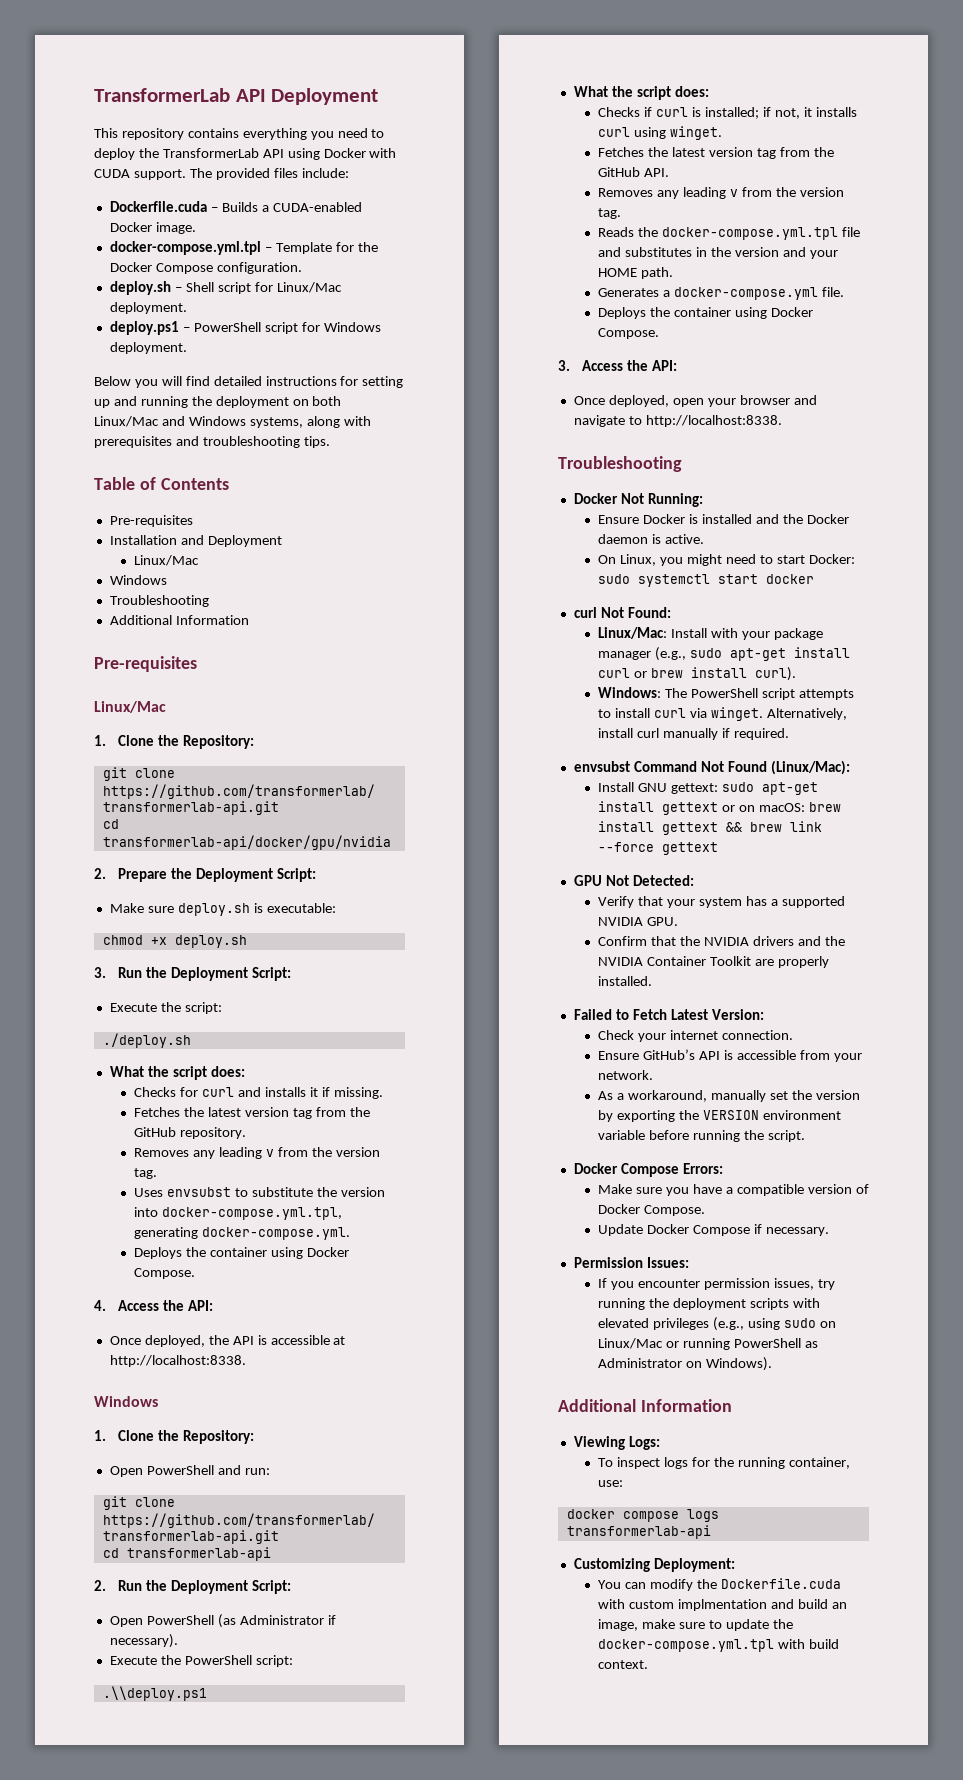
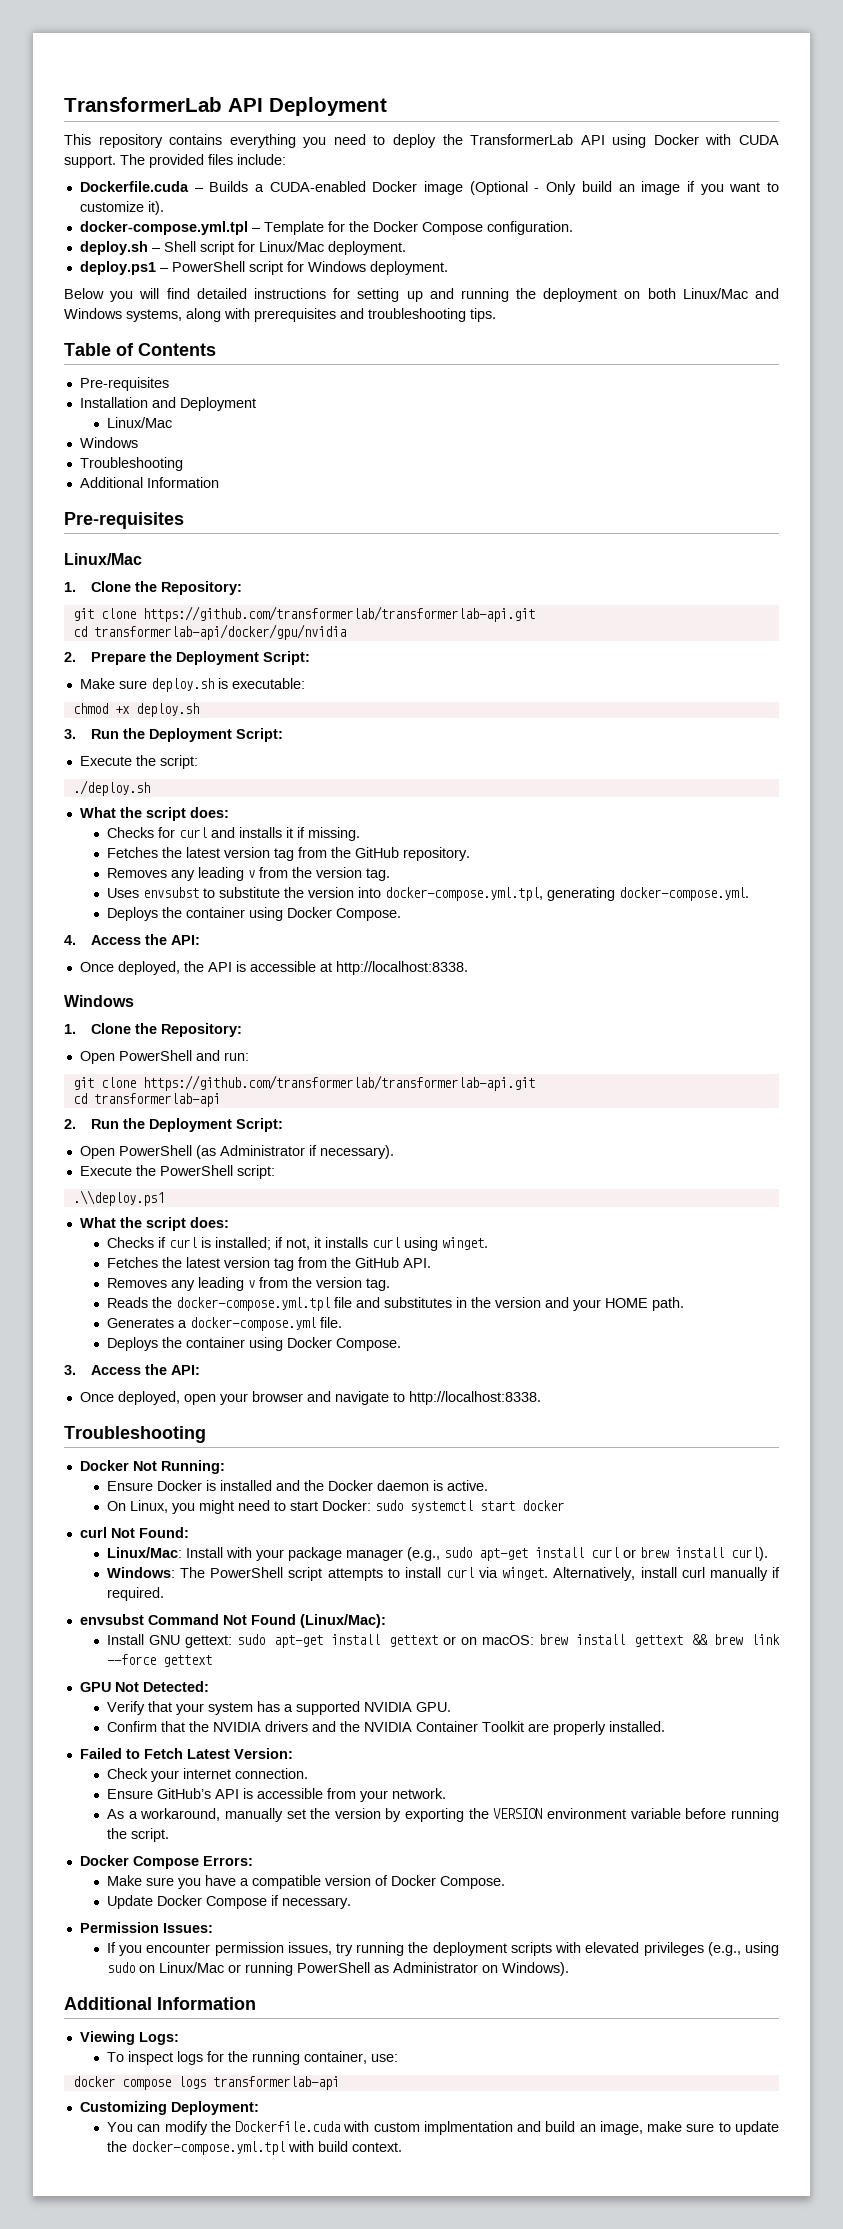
[155,222,196,234] image. -> [424,181,779,195] [79,201,164,215] image (Optional - Only build an image if you want to customize it).

